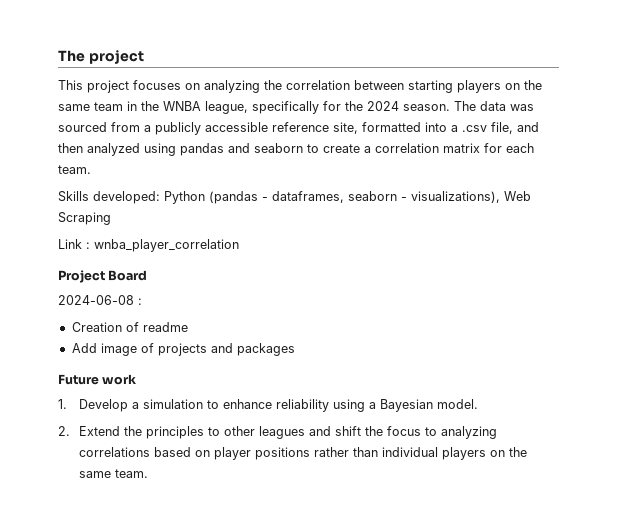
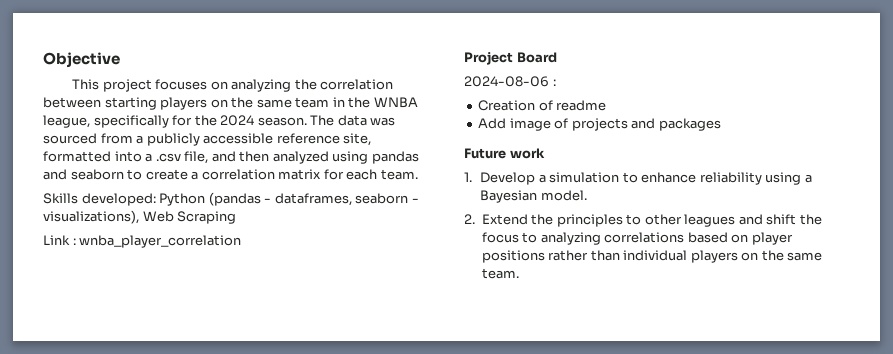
[58,50,144,64] The project -> [43,52,120,68] Objective
[58,295,134,305] 2024-06-08 -> [464,76,549,87] 2024-08-06

